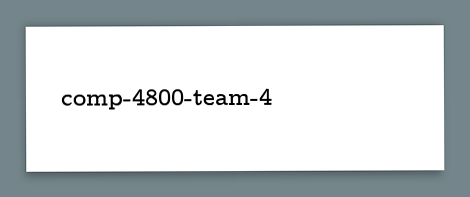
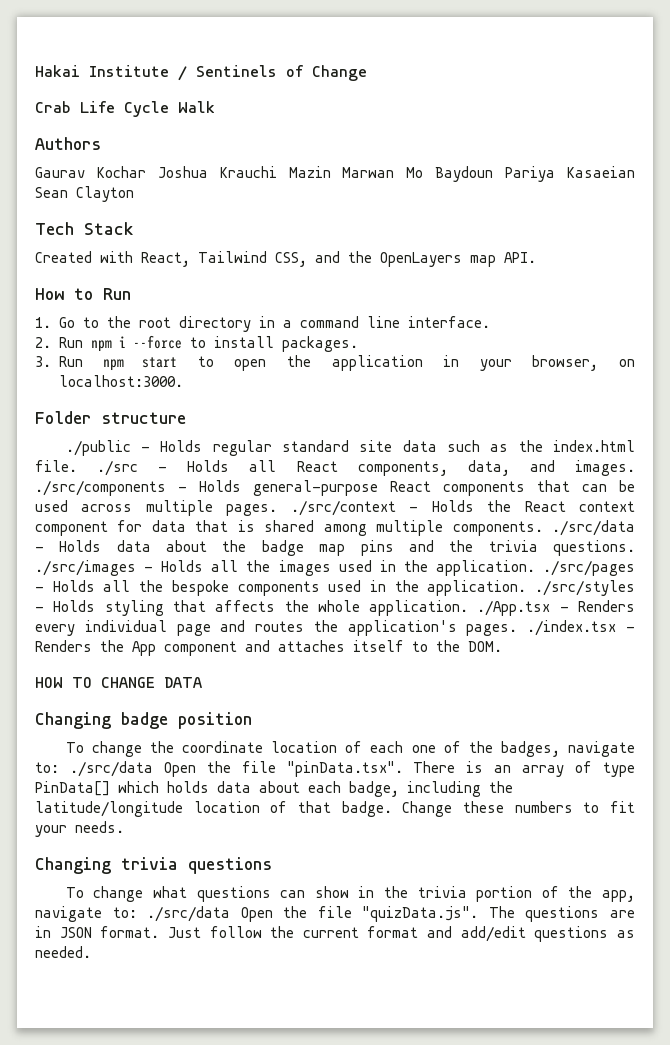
[60,87,273,110] comp-4800-team-4 -> [35,65,367,81] [35,101,215,117] [35,137,101,150] [35,166,636,182] [35,186,134,202] [35,222,134,235] [35,251,536,267] [35,288,131,300] [35,316,490,332] [35,335,358,352] [35,355,635,371] [58,375,183,387] [35,411,186,424] [65,440,635,456] [35,460,635,476] [35,480,635,496] [35,500,636,516] [35,520,636,536] [35,540,636,556] [35,560,636,576] [35,580,635,596] [35,600,635,616] [35,620,635,636] [35,640,502,656] [35,677,202,688] [35,712,252,729] [65,741,636,757] [35,761,635,777] [35,781,513,797] [35,801,635,817] [35,821,124,837] [35,857,272,874] [65,886,636,902] [35,906,635,922] [35,926,635,942] [35,946,91,958] Hakai Institute / Sentinels of Change // Crab Life Cycle Walk // Authors // Gaurav Kochar Joshua Krauchi Mazin Marwan Mo Baydoun Pariya Kasaeian Sean Clayton // Tech Stack // Created with React, Tailwind CSS, and the OpenLayers map API. // How to Run // 1. Go to the root directory in a command line interface. // 2. Run npm i --force to install packages. // 3. Run npm start to open the application in your browser, on localhost:3000. // Folder structure // ./public - Holds regular standard site data such as the index.html file. ./src - Holds all React components, data, and images. ./src/components - Holds general-purpose React components that can be used across multiple pages. ./src/context - Holds the React context component for data that is shared among multiple components. ./src/data - Holds data about the badge map pins and the trivia questions. ./src/images - Holds all the images used in the application. ./src/pages - Holds all the bespoke components used in the application. ./src/styles - Holds styling that affects the whole application. ./App.tsx - Renders every individual page and routes the application's pages. ./index.tsx - Renders the App component and attaches itself to the DOM. // HOW TO CHANGE DATA // Changing badge position // To change the coordinate location of each one of the badges, navigate to: ./src/data Open the file "pinData.tsx". There is an array of type PinData[] which holds data about each badge, including the latitude/longitude location of that badge. Change these numbers to fit your needs. // Changing trivia questions // To change what questions can show in the trivia portion of the app, navigate to: ./src/data Open the file "quizData.js". The questions are in JSON format. Just follow the current format and add/edit questions as needed.

